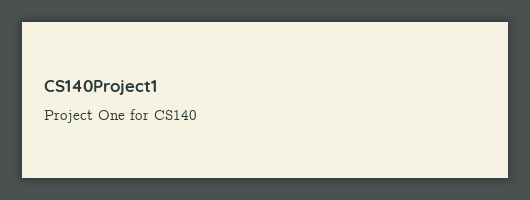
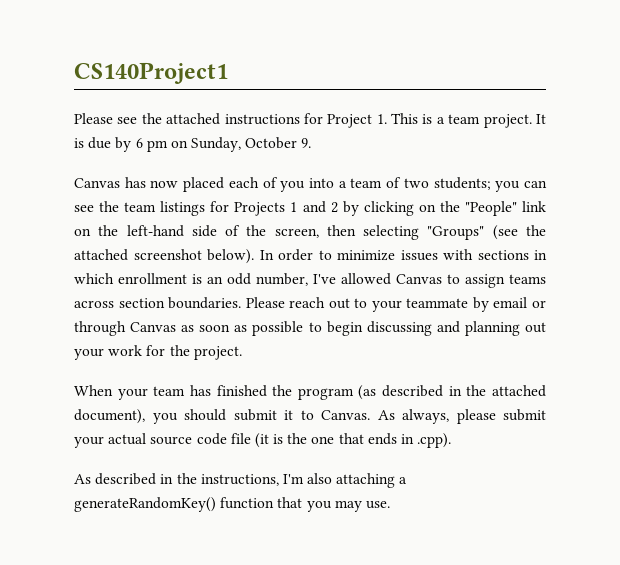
[44,109,197,123] Project One for CS140 -> [74,113,546,128] [74,137,312,152] [74,177,547,192] [74,201,546,216] [74,225,546,240] [74,249,547,264] [74,273,546,288] [74,297,546,312] [74,321,546,336] [74,345,242,360] [74,385,546,400] [74,409,546,424] [74,433,452,448] [74,473,408,488] [74,497,390,512] Please see the attached instructions for Project 1. This is a team project. It is due by 6 pm on Sunday, October 9. // Canvas has now placed each of you into a team of two students; you can see the team listings for Projects 1 and 2 by clicking on the "People" link on the left-hand side of the screen, then selecting "Groups" (see the attached screenshot below). In order to minimize issues with sections in which enrollment is an odd number, I've allowed Canvas to assign teams across section boundaries. Please reach out to your teammate by email or through Canvas as soon as possible to begin discussing and planning out your work for the project. // When your team has finished the program (as described in the attached document), you should submit it to Canvas. As always, please submit your actual source code file (it is the one that ends in .cpp). // As described in the instructions, I'm also attaching a generateRandomKey() function that you may use.

